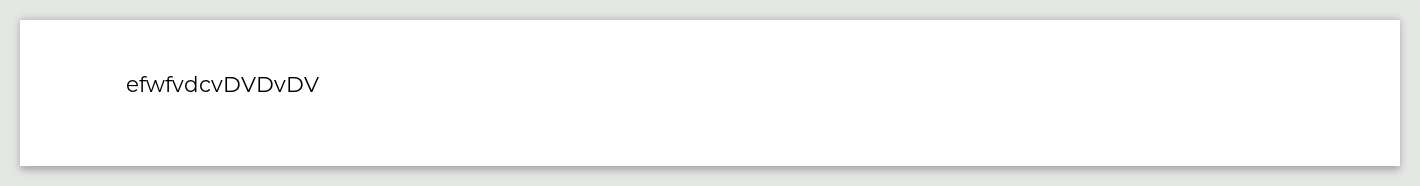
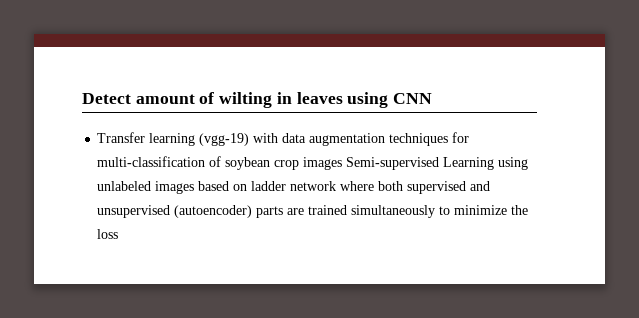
[126,76,319,92] efwfvdcvDVDvDV -> [82,92,433,108] [97,132,470,146] [97,156,529,170] [97,181,491,194] [97,205,529,218] [97,229,119,239] Detect amount of wilting in leaves using CNN // Transfer learning (vgg-19) with data augmentation techniques for multi-classification of soybean crop images Semi-supervised Learning using unlabeled images based on ladder network where both supervised and unsupervised (autoencoder) parts are trained simultaneously to minimize the loss

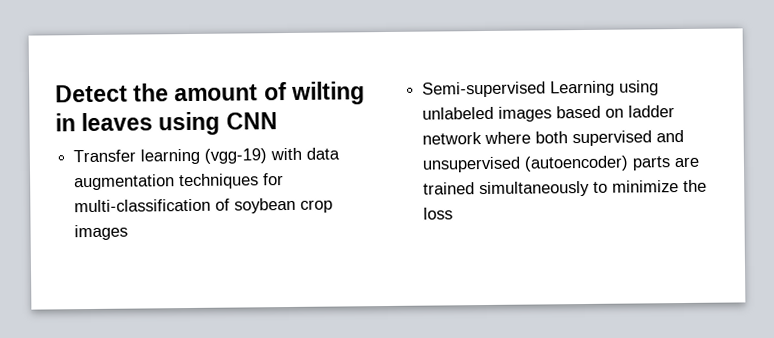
(131, 98) none -> [133,83,170,102] the
(343, 163) none -> (129, 232) //

